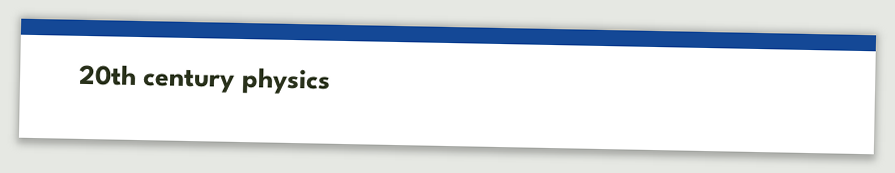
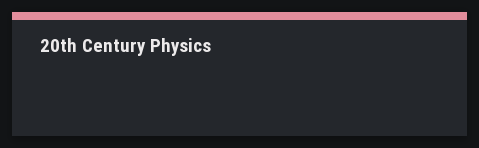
[142,68,331,95] century physics -> [82,38,212,56] Century Physics

